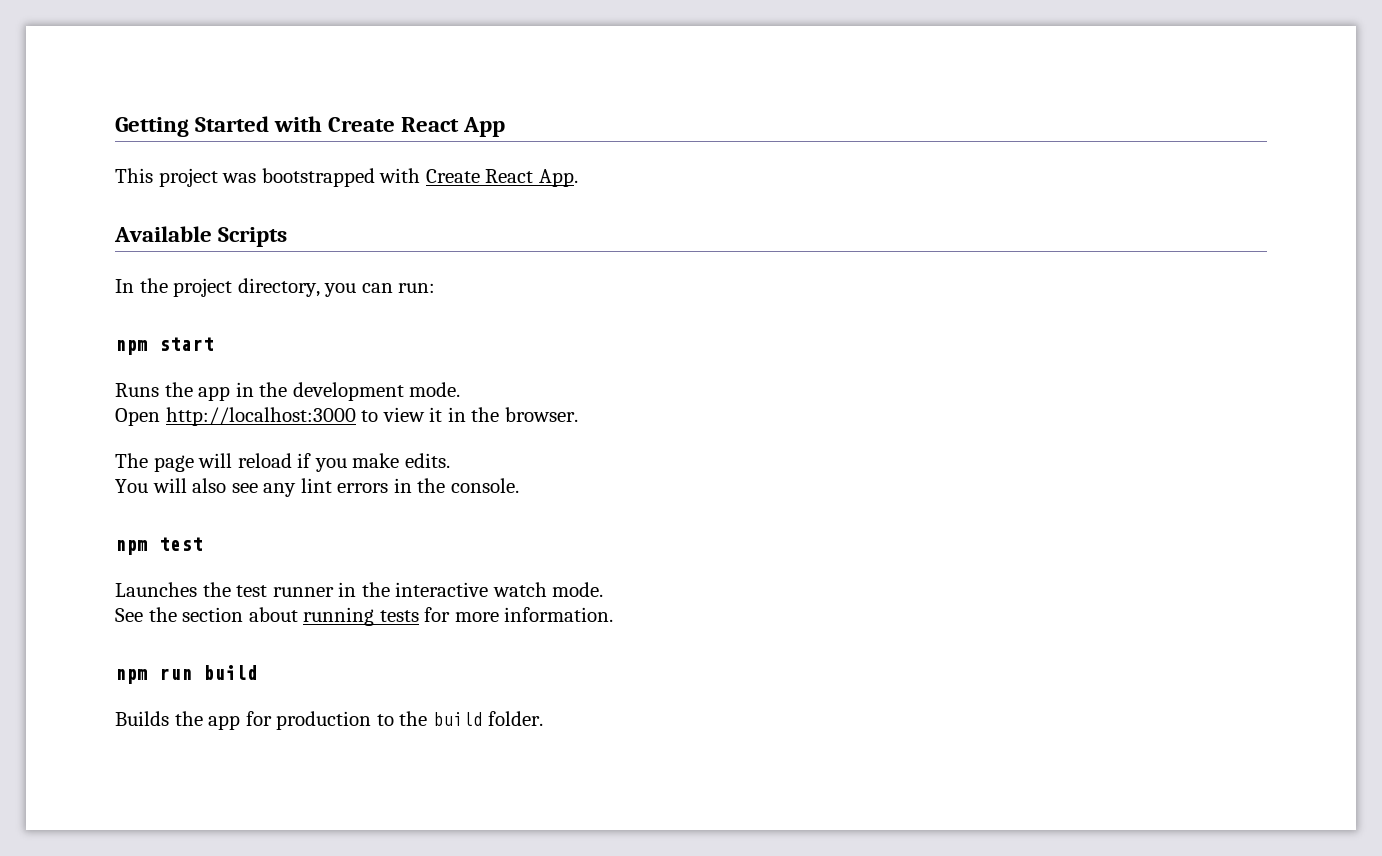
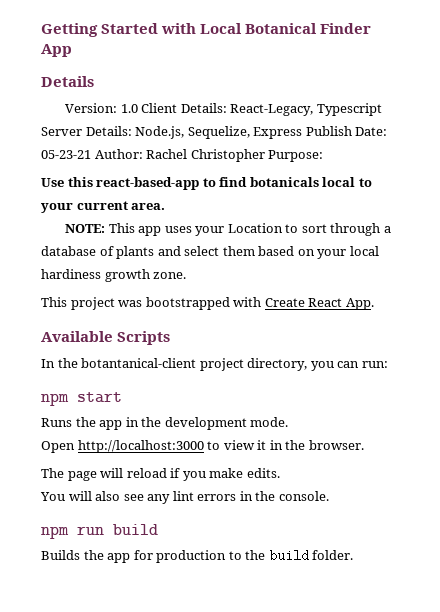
[328,117,506,137] Create React App -> [200,23,372,34] [41,44,72,57] [41,76,94,87] [65,103,382,116] [41,126,388,139] [41,149,324,162] [41,177,372,190] [41,201,166,213] [65,223,391,236] [41,246,379,259] [41,269,187,282] Local Botanical Finder App // Details // Version: 1.0 Client Details: React-Legacy, Typescript Server Details: Node.js, Sequelize, Express Publish Date: 05-23-21 Author: Rachel Christopher Purpose: // Use this react-based-app to find botanicals local to your current area. // NOTE: This app uses your Location to sort through a database of plants and select them based on your local hardiness growth zone.
(168, 285) none -> [81,358,197,368] botantanical-client
[115,537,203,555] [115,582,604,597] [115,607,614,626] // npm test // Launches the test runner in the interactive watch mode. // See the section about running tests for more information. -> (329, 496) none

